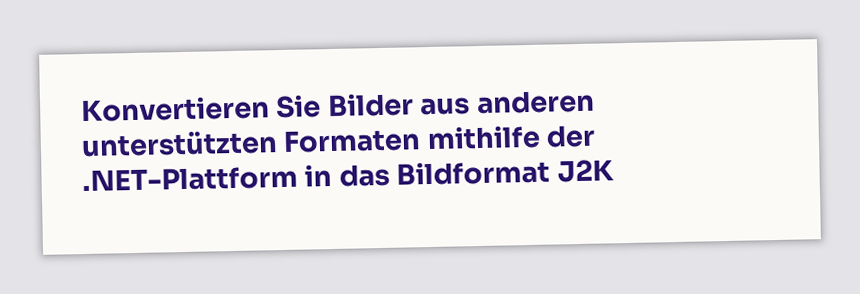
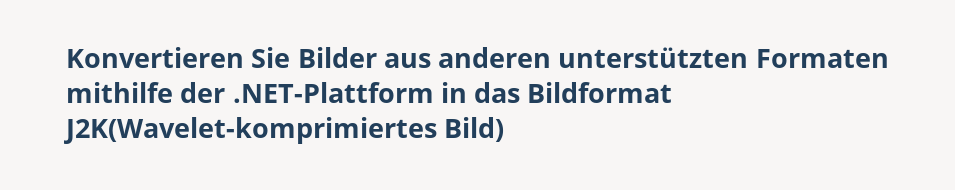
[556,159,614,183] J2K -> [64,117,505,144] J2K(Wavelet-komprimiertes Bild)

